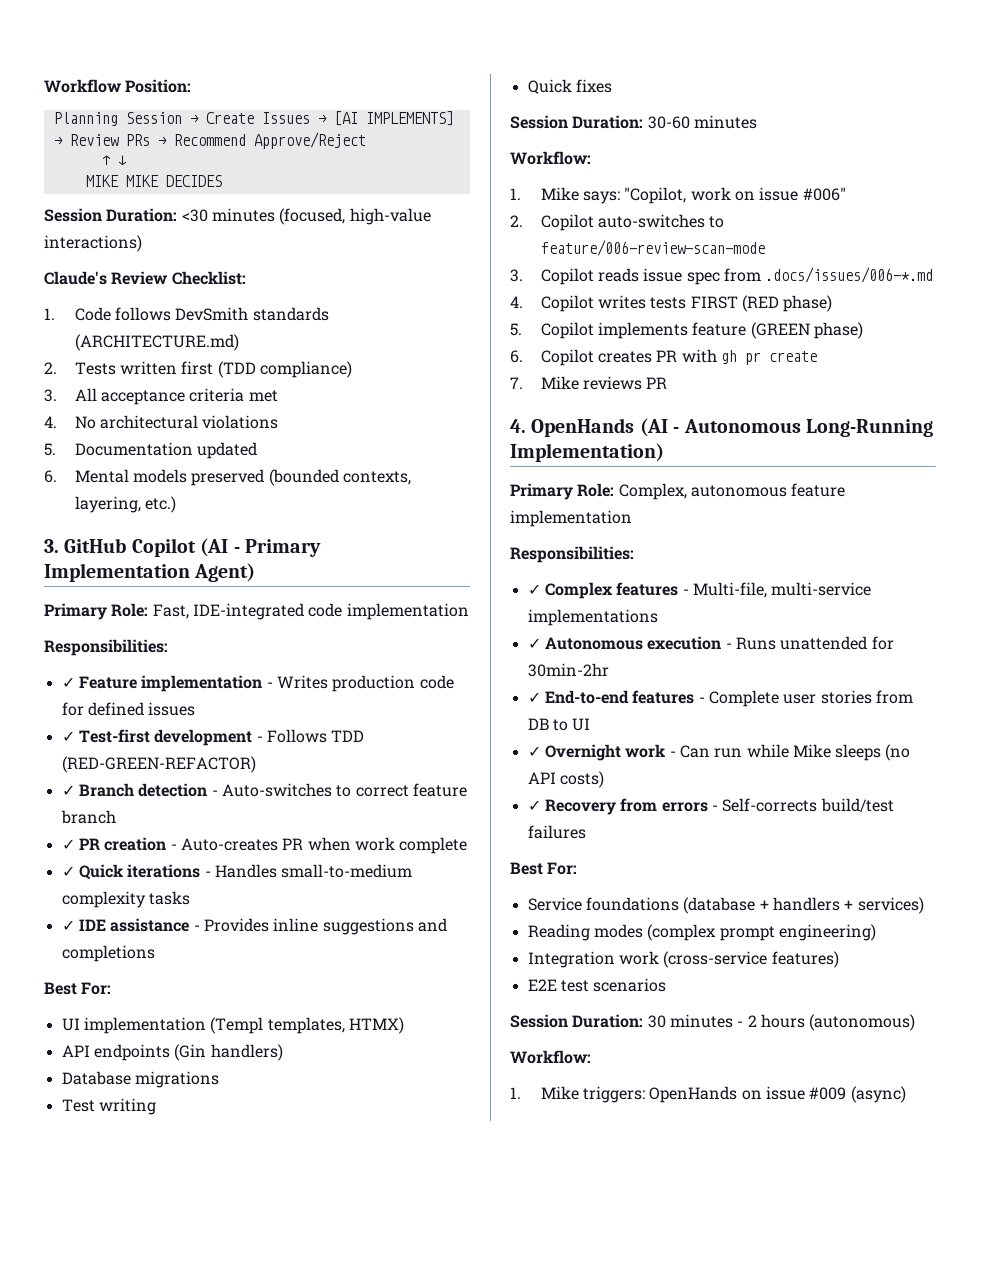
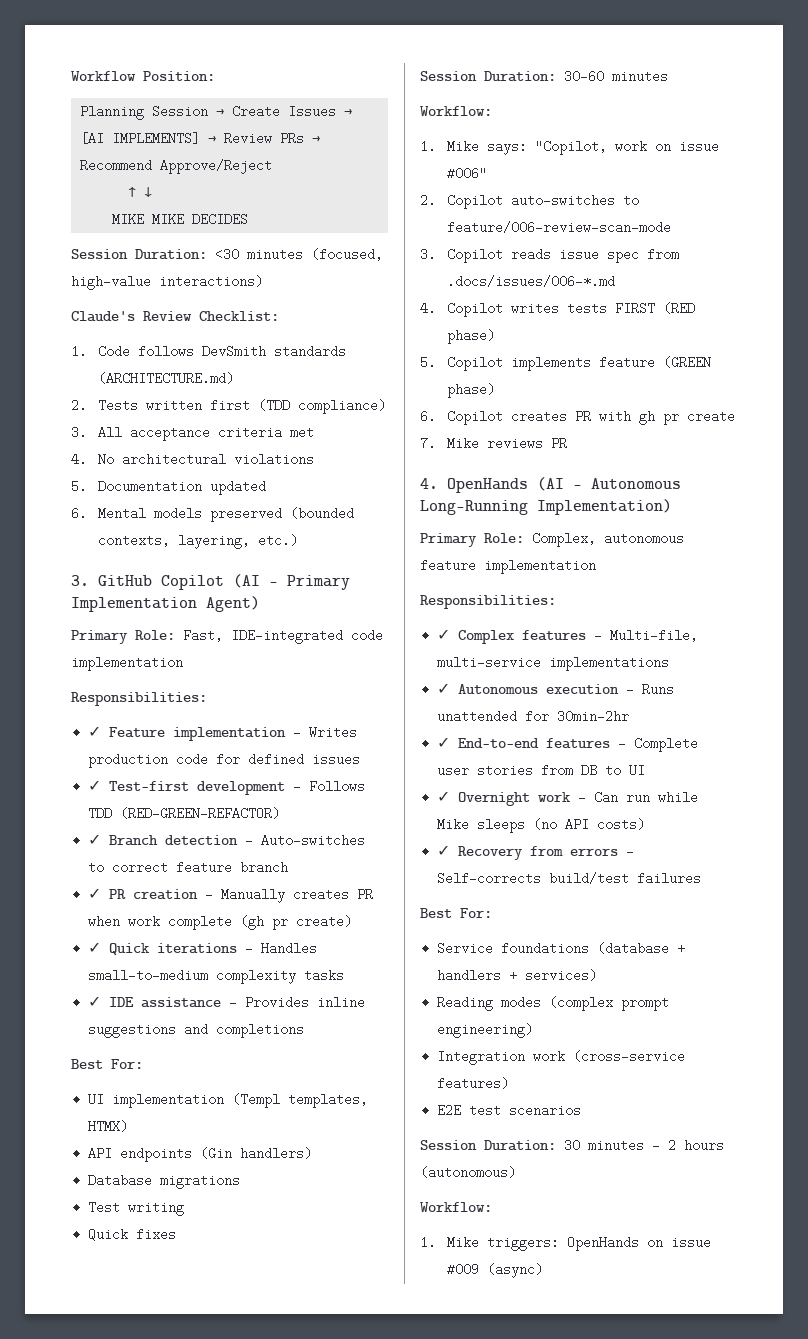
[180,838,278,851] Auto-creates -> [221,888,350,903] Manually creates
(468, 845) none -> [240,915,353,930] (gh pr create)

